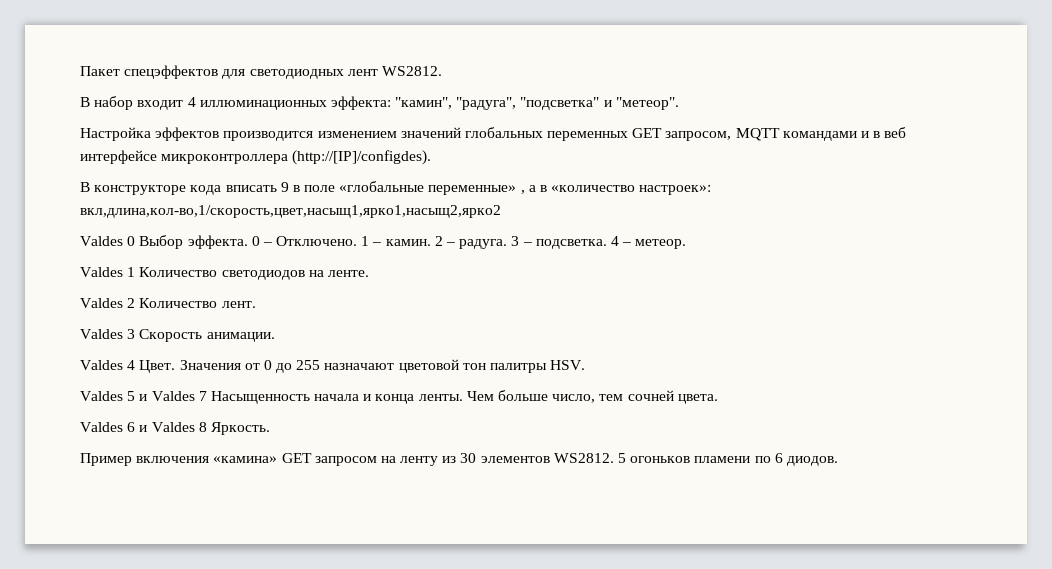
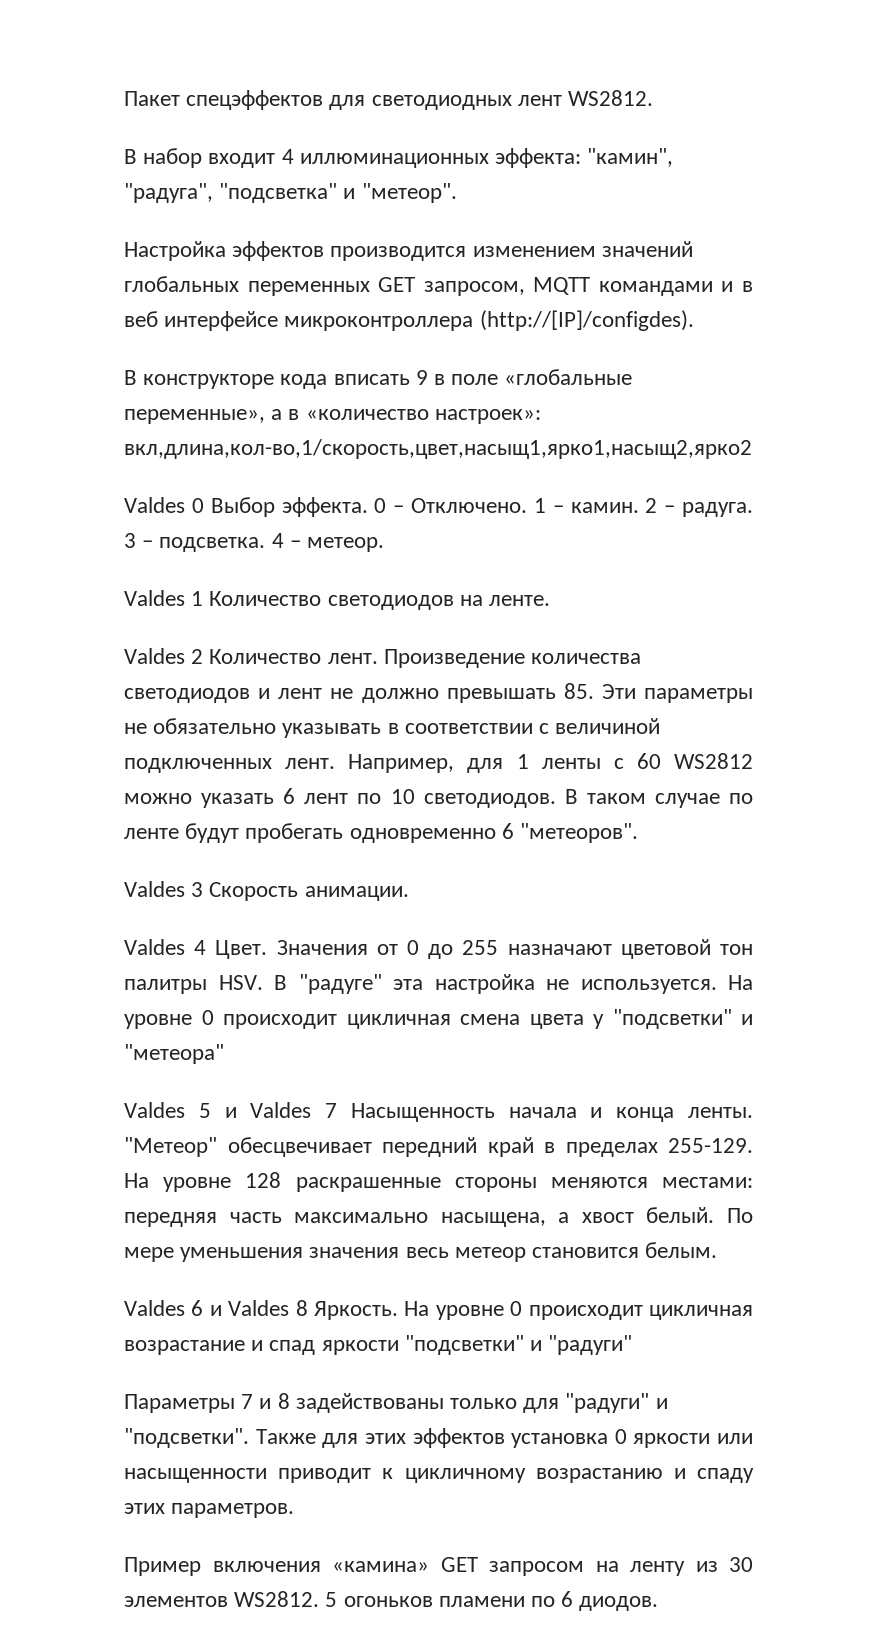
[428,185,525,195] переменные» , -> [124,409,265,424] переменные»,
(256, 304) none -> [383,649,642,668] [124,683,753,703] [124,718,661,738] [124,753,753,773] [124,788,754,808] [124,823,639,843] Произведение количества светодиодов и лент не должно превышать 85. Эти параметры не обязательно указывать в соответствии с величиной подключенных лент. Например, для 1 ленты с 60 WS2812 можно указать 6 лент по 10 светодиодов. В таком случае по ленте будут пробегать одновременно 6 "метеоров".
(586, 365) none -> [274,974,753,994] [124,1009,753,1029] [124,1044,224,1064] В "радуге" эта настройка не используется. На уровне 0 происходит цикличная смена цвета у "подсветки" и "метеора"
[466,390,718,404] Чем больше число, тем сочней цвета. -> [124,1137,753,1157] [124,1172,753,1192] [124,1207,753,1227] [124,1242,718,1262] "Метеор" обесцвечивает передний край в пределах 255-129. На уровне 128 раскрашенные стороны меняются местами: передняя часть максимально насыщена, а хвост белый. По мере уменьшения значения весь метеор становится белым.
(270, 428) none -> [404,1301,753,1320] [124,1335,633,1355] [124,1393,668,1413] [124,1428,753,1448] [124,1468,754,1483] [124,1503,295,1518] На уровне 0 происходит цикличная возрастание и спад яркости "подсветки" и "радуги" // Параметры 7 и 8 задействованы только для "радуги" и "подсветки". Также для этих эффектов установка 0 яркости или насыщенности приводит к цикличному возрастанию и спаду этих параметров.

